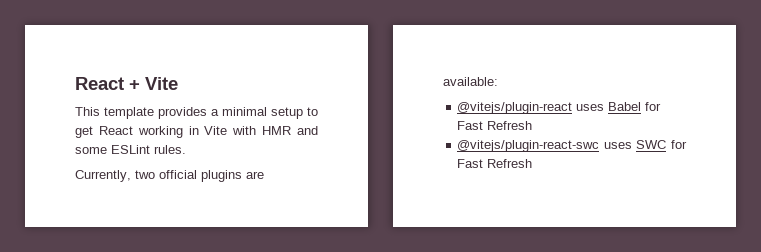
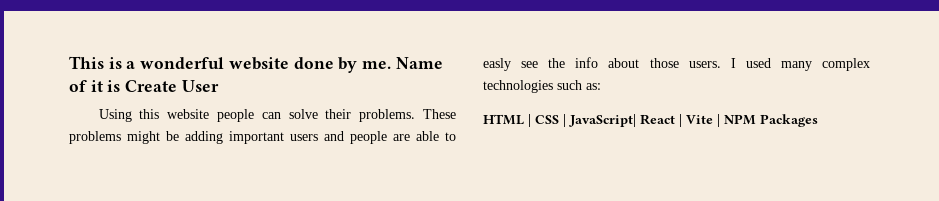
[75,77,178,90] [75,107,318,119] [75,126,318,138] [75,145,186,154] [75,170,264,182] [443,77,498,86] [457,102,662,114] [457,121,533,130] [457,140,687,152] [457,159,533,168] React + Vite // This template provides a minimal setup to get React working in Vite with HMR and some ESLint rules. // Currently, two official plugins are available: // @vitejs/plugin-react uses Babel for Fast Refresh // @vitejs/plugin-react-swc uses SWC for Fast Refresh -> [69,56,443,73] [69,80,219,92] [98,109,456,122] [69,131,456,144] [483,57,870,71] [483,80,601,93] [483,114,818,127] This is a wonderful website done by me. Name of it is Create User // Using this website people can solve their problems. These problems might be adding important users and people are able to easly see the info about those users. I used many complex technologies such as: // HTML | CSS | JavaScript| React | Vite | NPM Packages

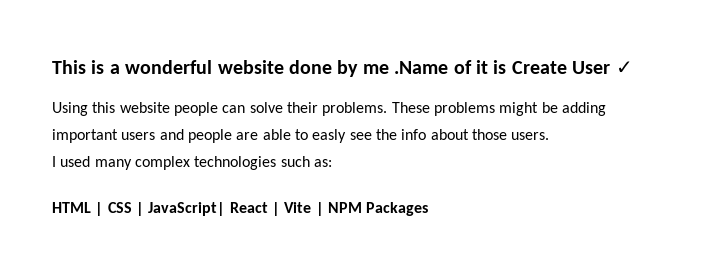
[362,57,443,69] me. Name -> [362,61,449,74] me .Name
(219, 86) none -> [615,61,633,74] ✓
(721, 64) none -> (550, 136) //

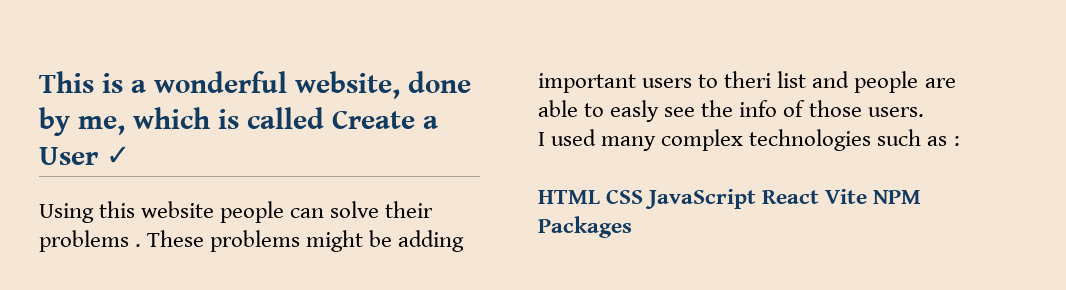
[217,60,284,74] website -> [295,71,400,99] website,
[362,60,567,74] me .Name of it is Create -> [78,107,438,135] me, which is called Create a
[322,102,388,116] problems. -> [39,230,142,252] problems .
(156, 136) none -> [698,71,807,88] to theri list
[430,129,469,140] about -> [783,100,806,117] of
[313,159,332,167] as: -> [927,136,960,146] as :
[95,202,324,216] | CSS | JavaScript| React | Vite | -> [606,189,868,209] CSS JavaScript React Vite

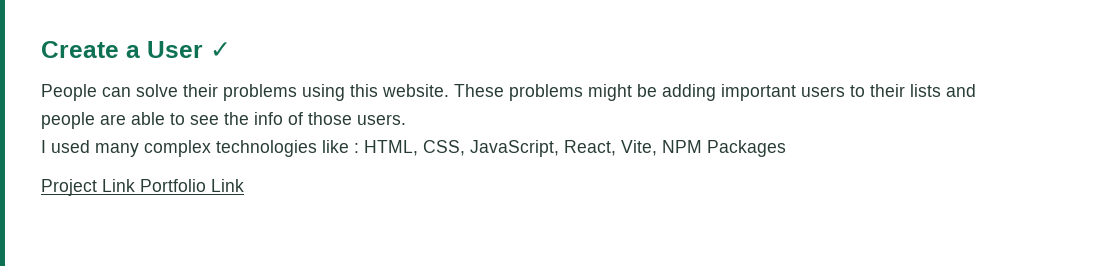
[39,71,471,99] [39,107,324,136] This is a wonderful website, done by me, which is called -> (41, 49) none
[39,201,285,223] Using this website people -> [41,84,97,101] People
[135,244,142,247] . -> [302,84,449,101] using this website.
[724,71,807,88] theri list -> [870,84,941,97] their lists
[610,100,660,122] easly -> (185, 119) none
[877,129,948,146] such as -> [322,140,349,153] like
[538,189,922,209] [538,216,632,238] // HTML CSS JavaScript React Vite NPM Packages -> [364,140,786,157] [41,179,244,196] HTML, CSS, JavaScript, React, Vite, NPM Packages // Project Link Portfolio Link

